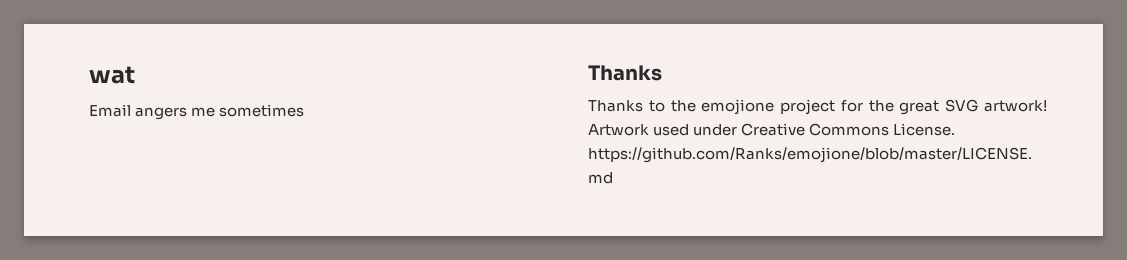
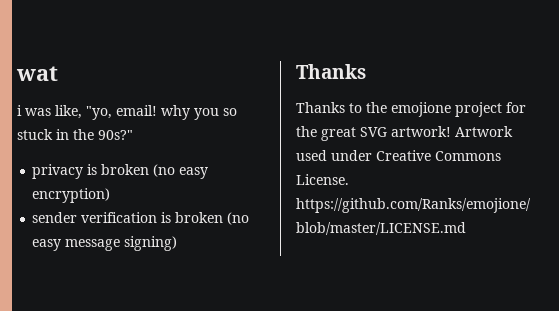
[89,104,305,120] Email angers me sometimes -> [17,105,237,120] [17,129,133,140] [32,164,209,179] [32,188,111,203] [32,212,250,225] [32,236,178,251] i was like, "yo, email! why you so stuck in the 90s?" // privacy is broken (no easy encryption) // sender verification is broken (no easy message signing)

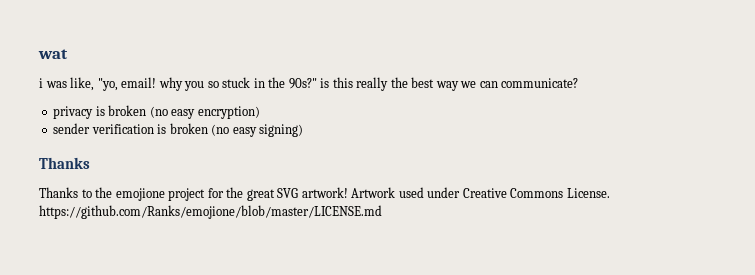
(133, 135) none -> [320,77,579,91] is this really the best way we can communicate?
[65,239,121,251] message -> (257, 132) none

